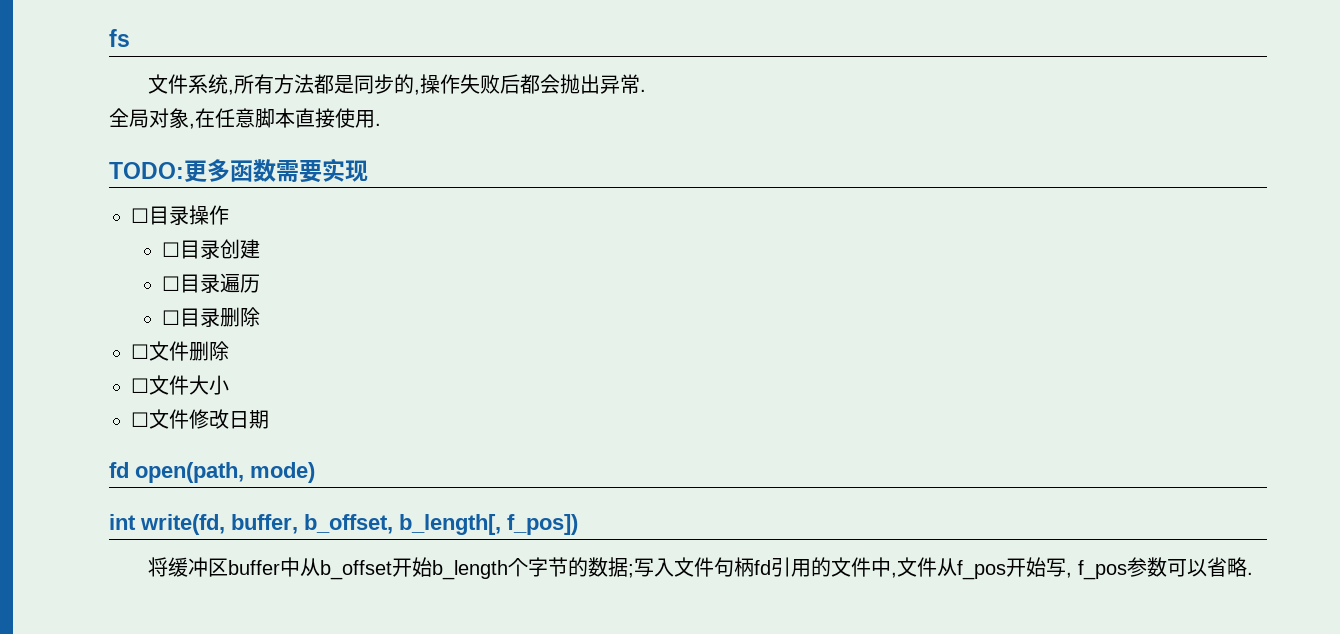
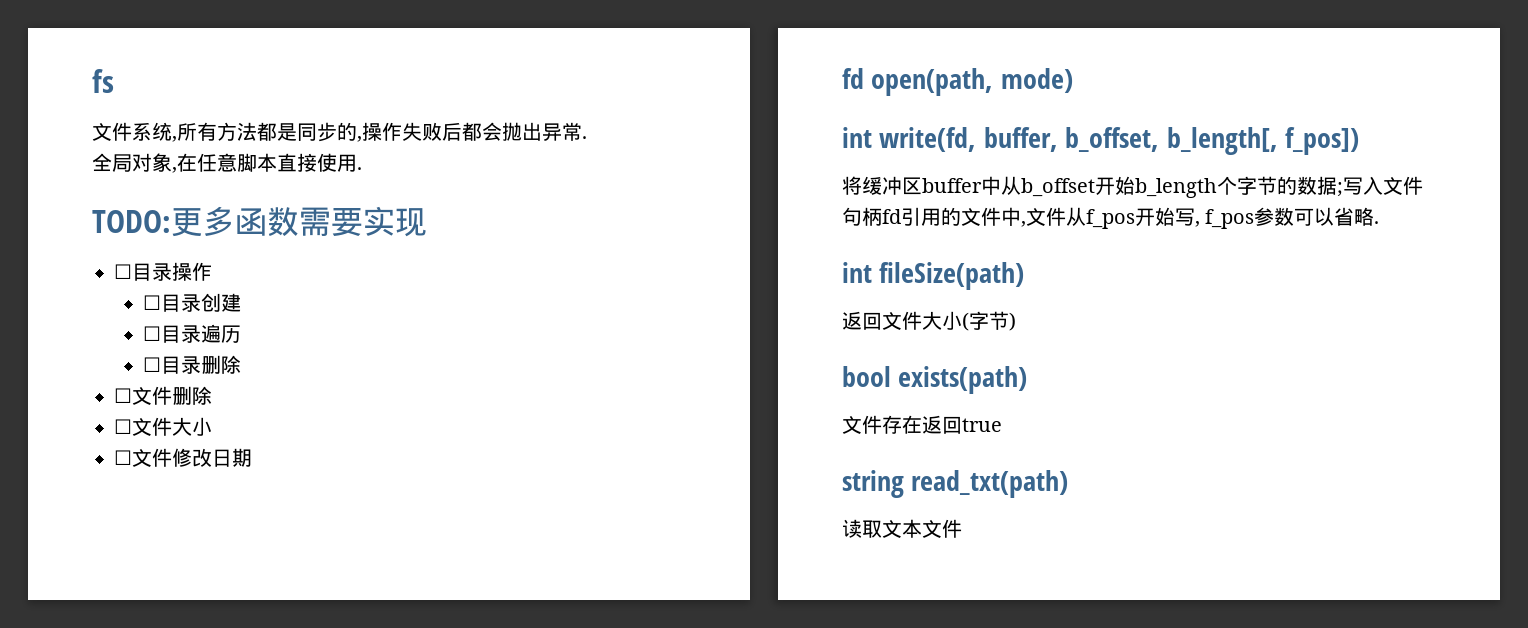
(1254, 573) none -> [842,262,1025,290] [842,311,1016,331] [842,366,1028,394] [842,415,1002,434] [842,470,1069,498] [842,519,962,538] // int fileSize(path) // 返回文件大小(字节) // bool exists(path) // 文件存在返回true // string read_txt(path) // 读取文本文件

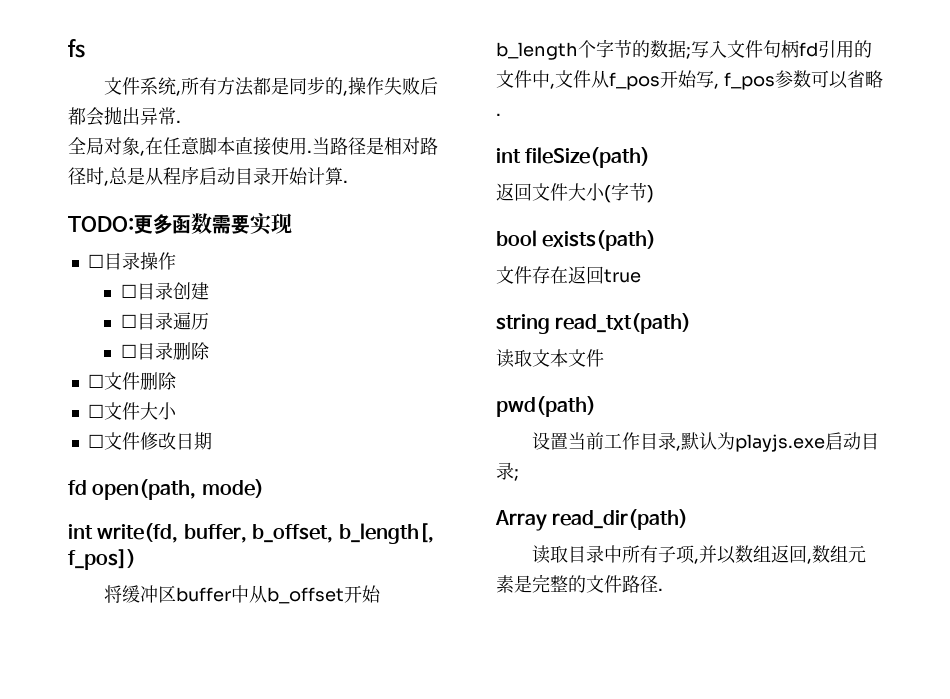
(362, 168) none -> [312,137,438,155] [68,167,348,186] 当路径是相对路径时,总是从程序启动目录开始计算.
(962, 528) none -> [496,396,596,417] [532,432,880,452] [496,462,519,481] [495,509,689,531] [532,545,867,564] [496,574,663,593] // pwd(path) // 设置当前工作目录,默认为playjs.exe启动目录; // Array read_dir(path) // 读取目录中所有子项,并以数组返回,数组元素是完整的文件路径.

